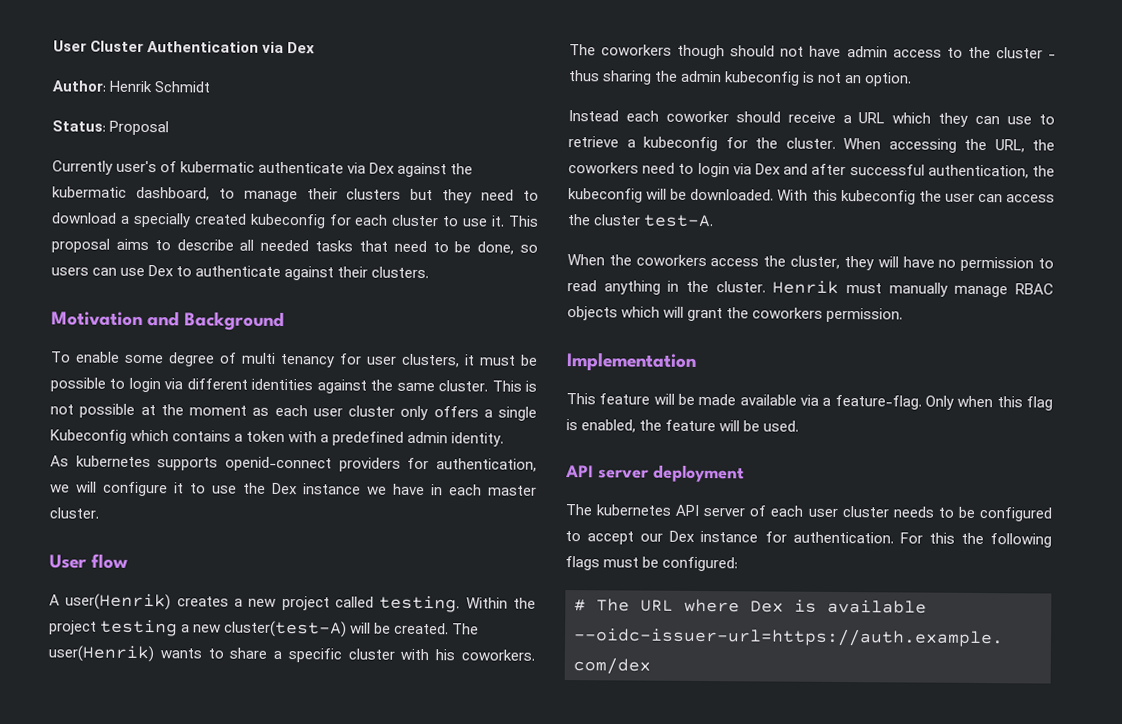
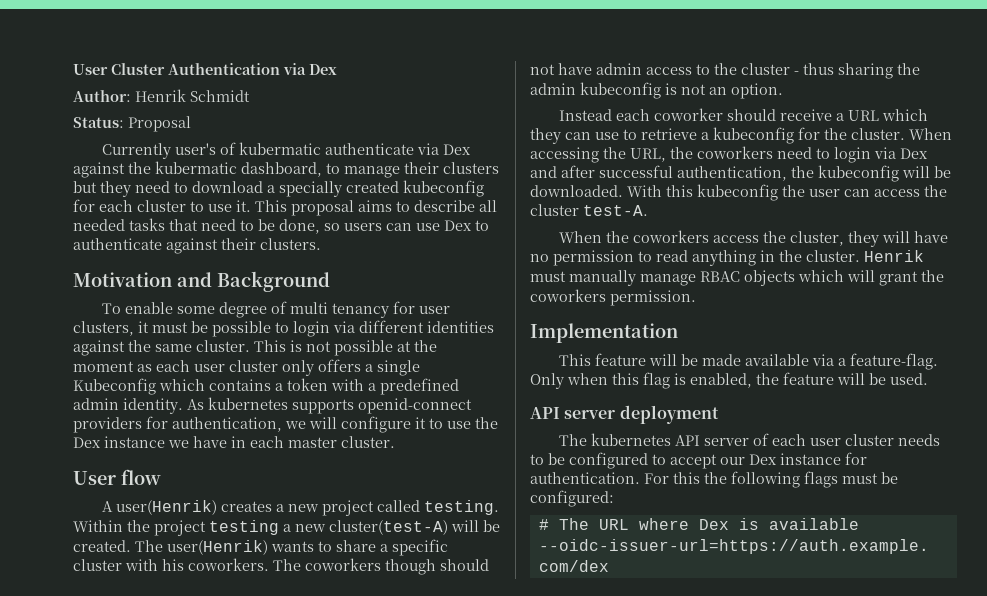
(505, 439) // -> (183, 406) none

